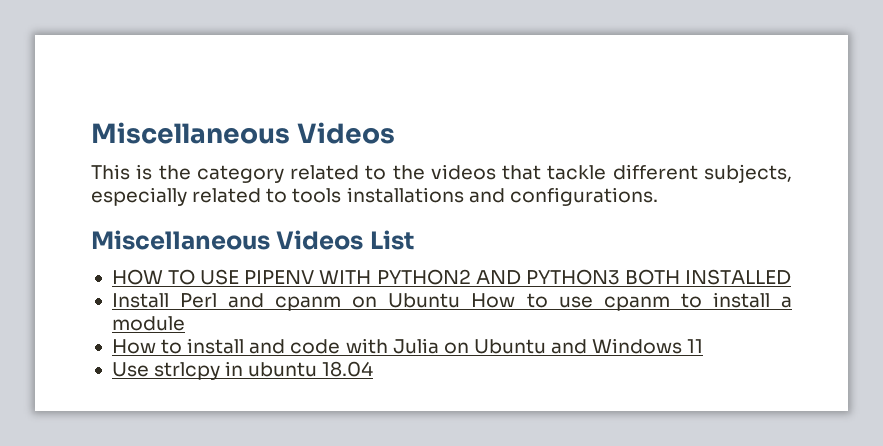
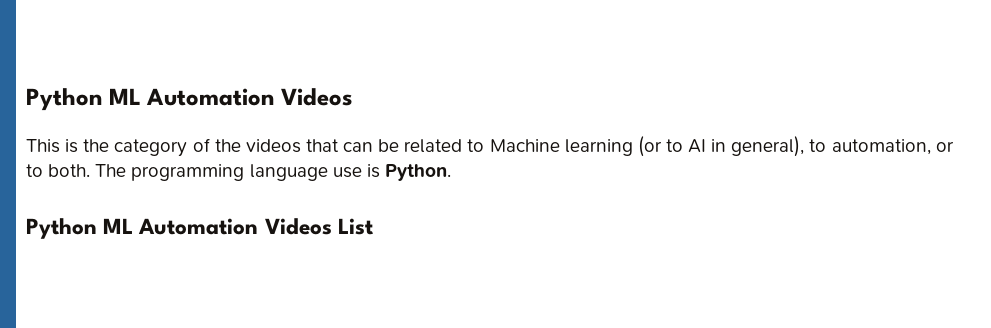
[91,122,290,144] Miscellaneous -> [26,88,275,111] Python ML Automation
[290,165,387,180] related to -> [192,138,210,152] of
[547,164,792,183] [91,187,658,206] [91,230,414,250] [111,269,792,285] [111,292,792,311] [111,316,185,331] [111,338,704,354] [111,361,374,380] tackle different subjects, especially related to tools installations and configurations. // Miscellaneous Videos List // HOW TO USE PIPENV WITH PYTHON2 AND PYTHON3 BOTH INSTALLED // Install Perl and cpanm on Ubuntu How to use cpanm to install a module // How to install and code with Julia on Ubuntu and Windows 11 // Use strlcpy in ubuntu 18.04 -> [343,136,954,157] [26,164,451,181] [26,218,373,239] can be related to Machine learning (or to AI in general), to automation, or to both. The programming language use is Python. // Python ML Automation Videos List

